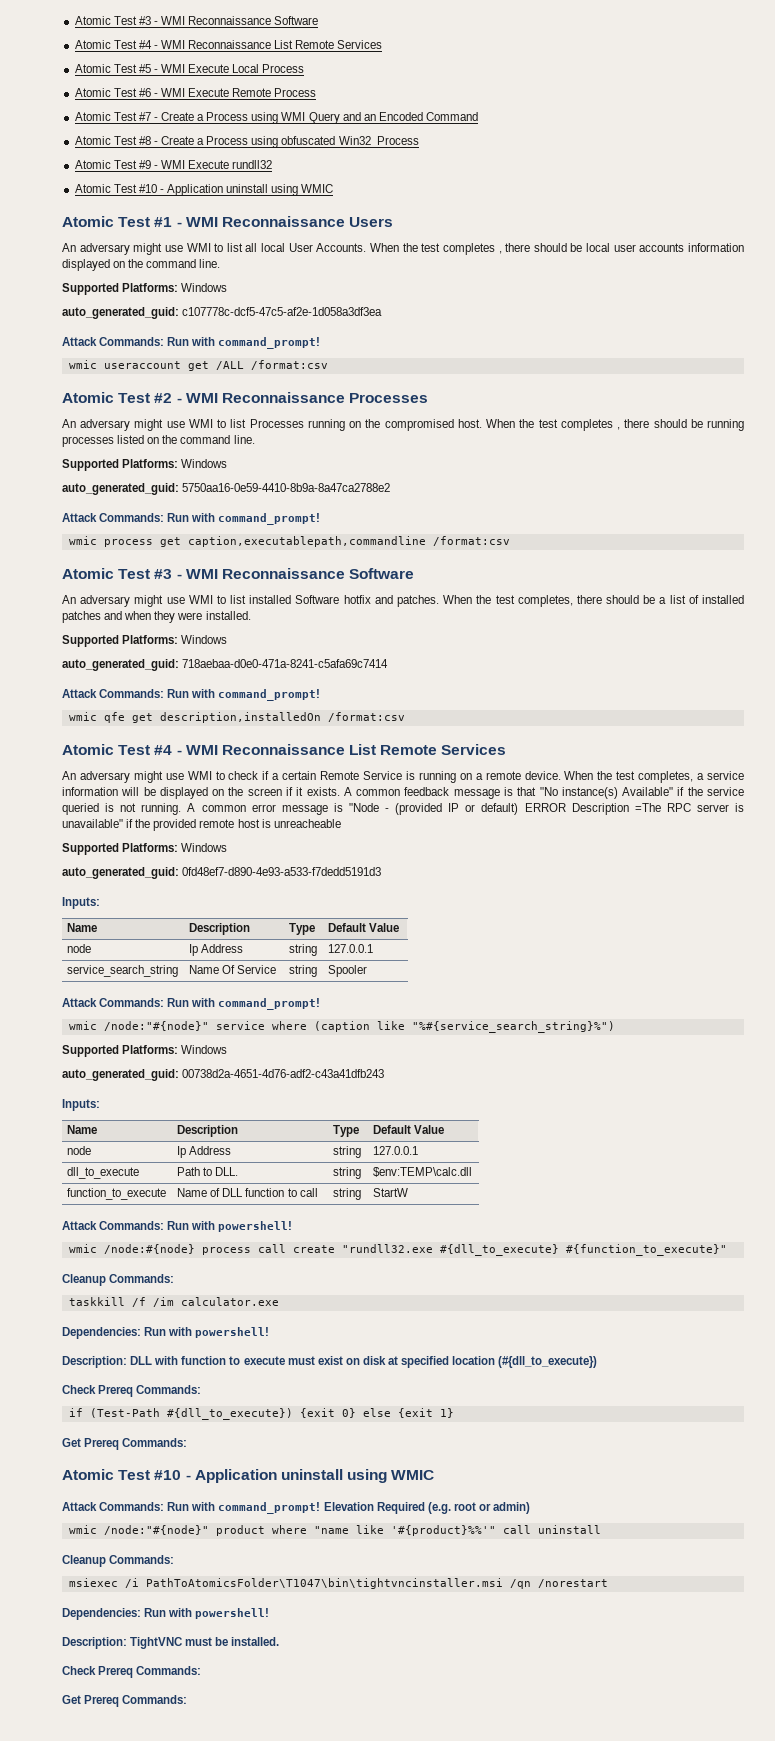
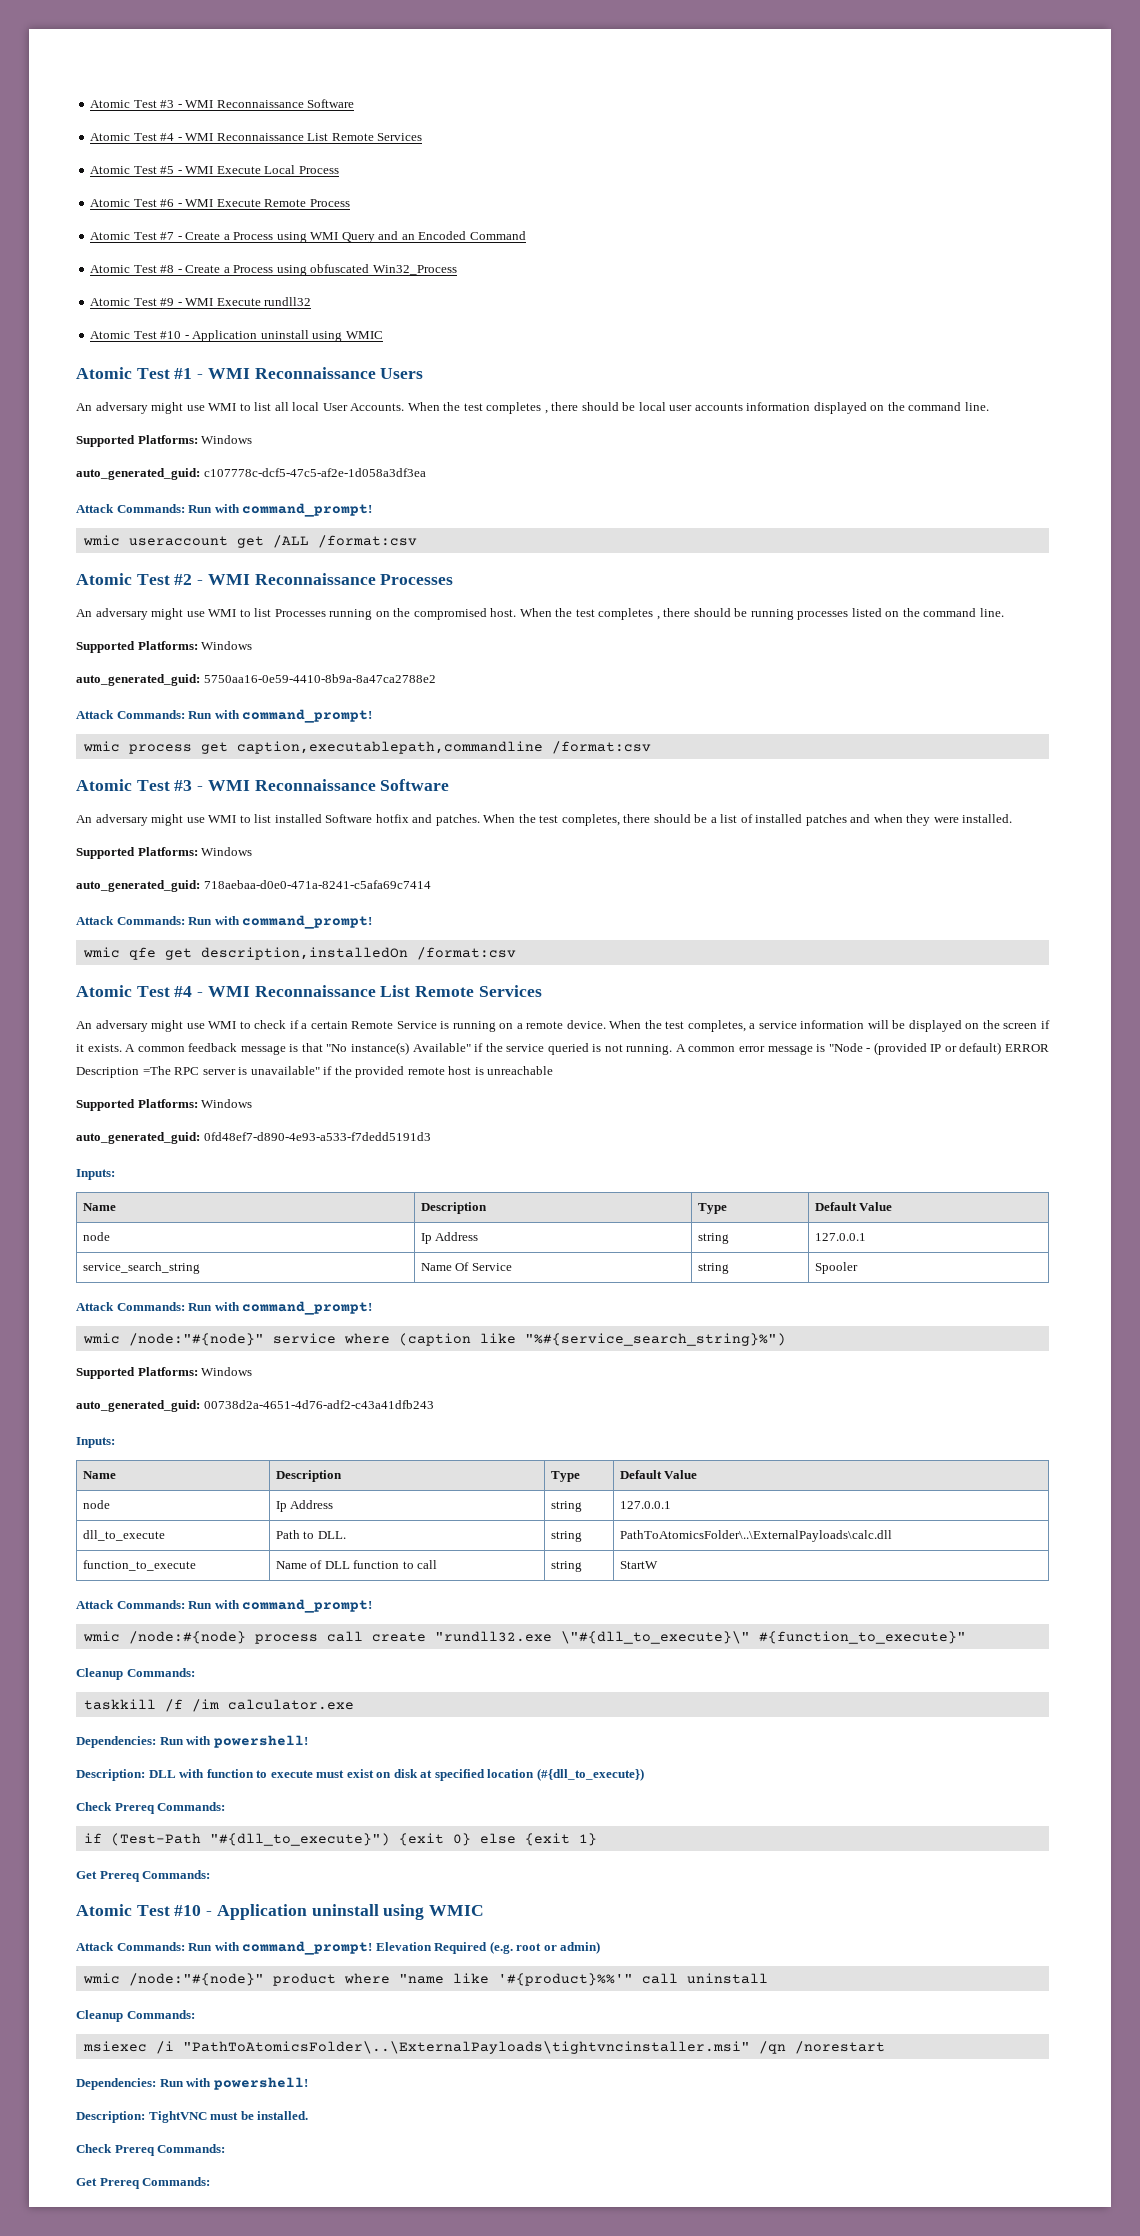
[273,819,341,828] unreacheable -> [487,1066,554,1075] unreachable
[373,1167,473,1177] $env:TEMP\calc.dll -> [619,1530,892,1542] PathToAtomicsFolder\..\ExternalPayloads\calc.dll
[218,1221,293,1232] powershell! -> [242,1599,373,1613] command_prompt!
[439,1244,559,1256] #{dll_to_execute} -> [560,1631,750,1644] \"#{dll_to_execute}\"
[166,1408,293,1420] #{dll_to_execute}) -> [209,1833,390,1846] "#{dll_to_execute}")
[145,1578,503,1589] PathToAtomicsFolder\T1047\bin\tightvncinstaller.msi -> [182,2041,750,2054] "PathToAtomicsFolder\..\ExternalPayloads\tightvncinstaller.msi"

